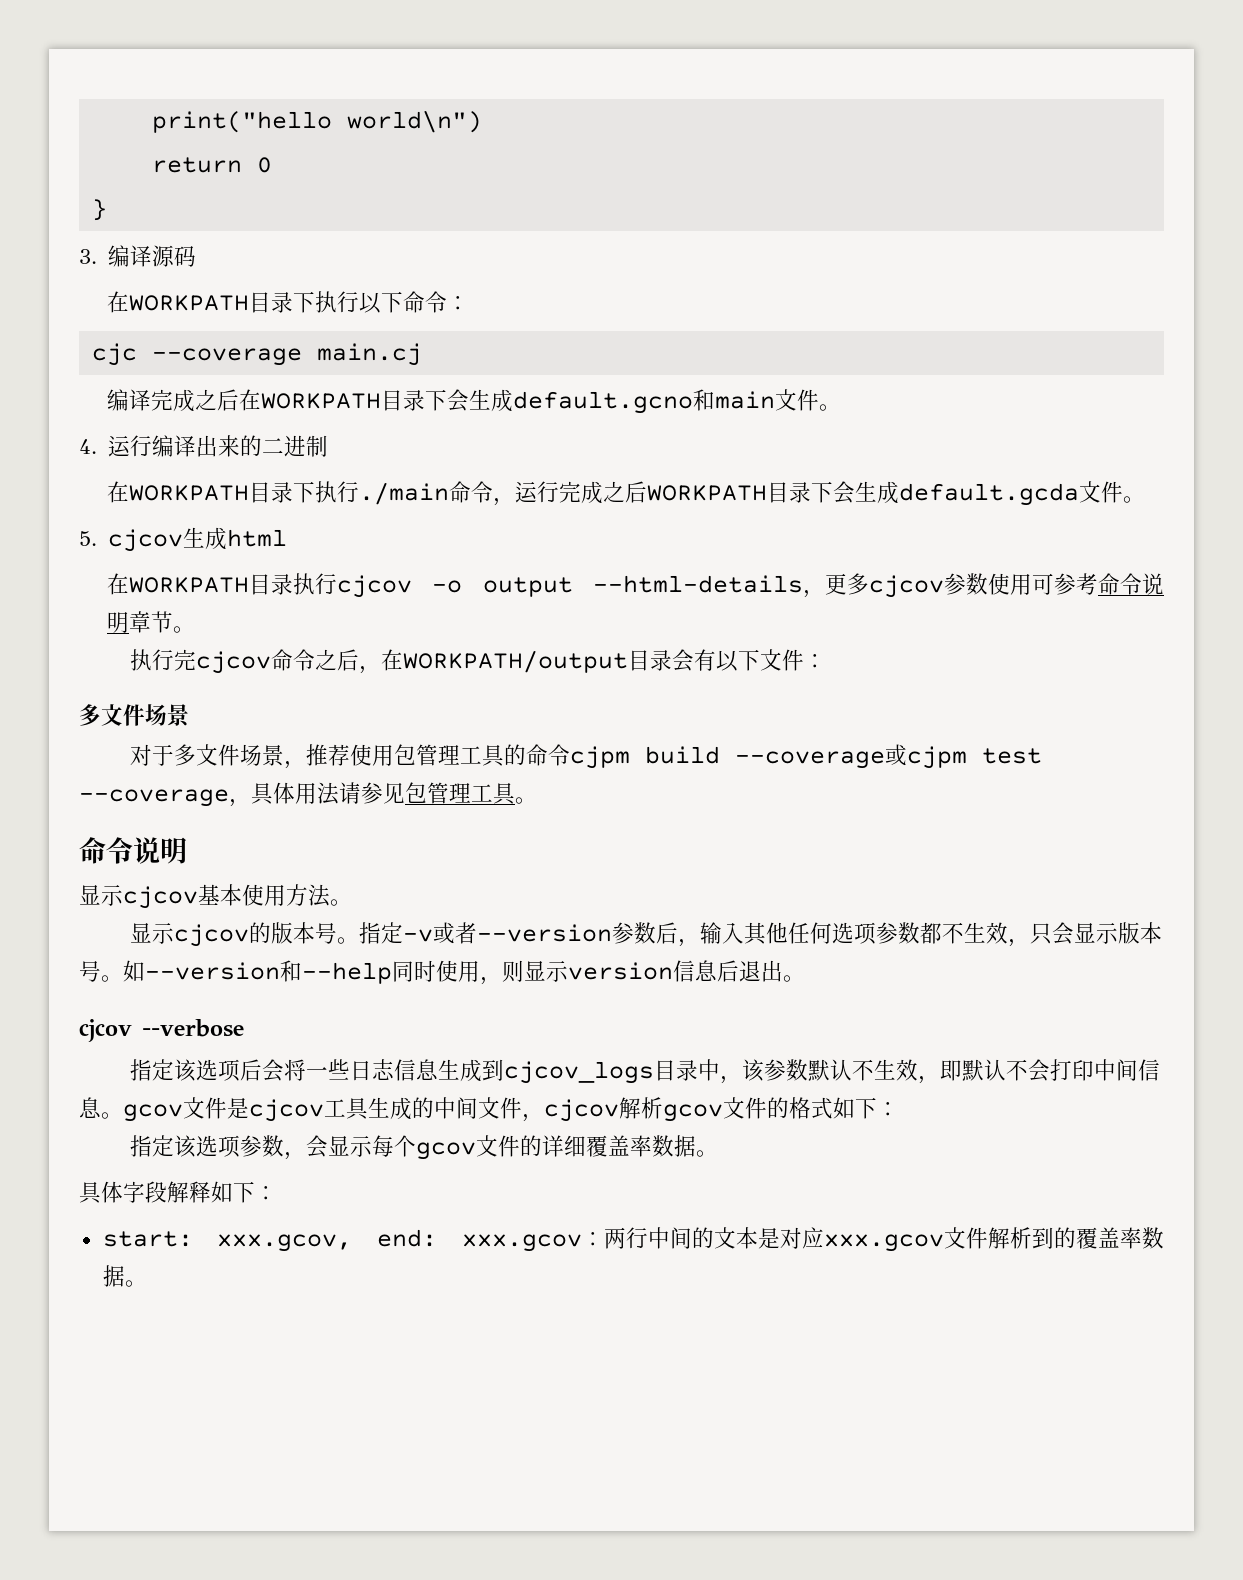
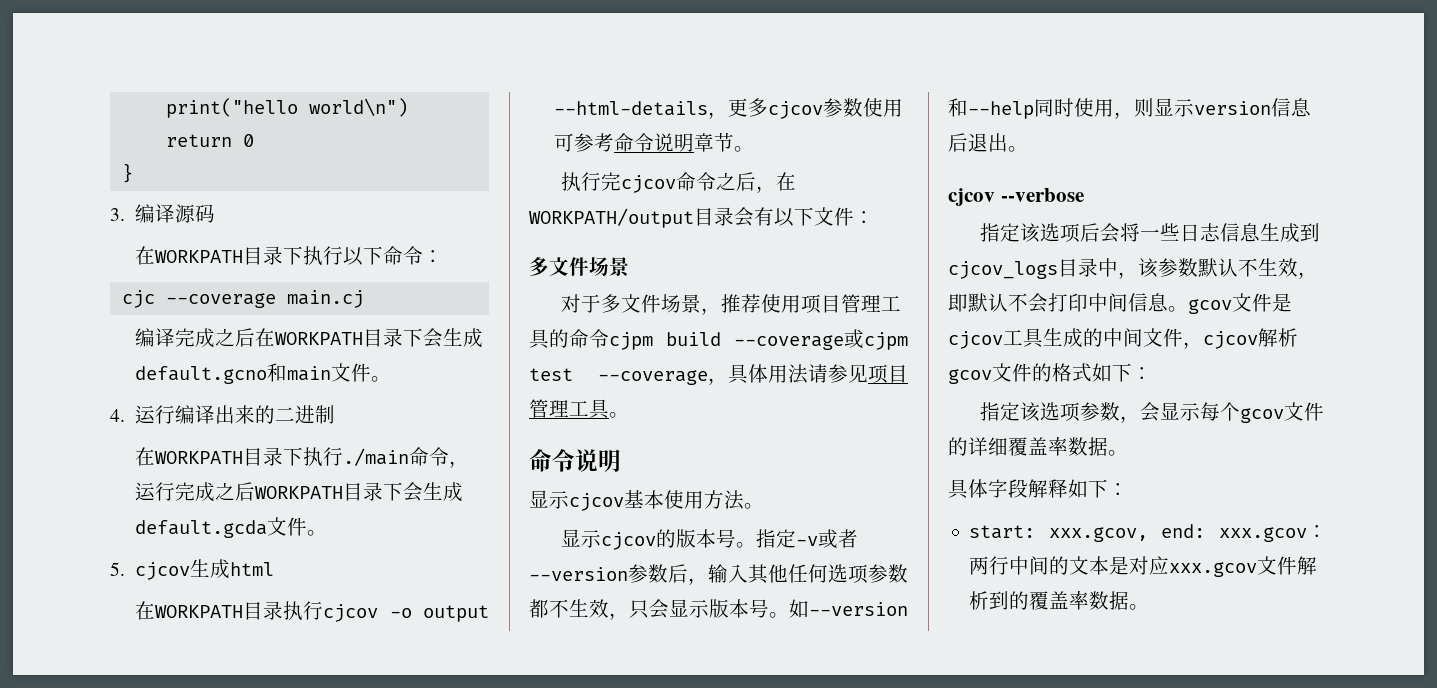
[394,744,417,765] 包 -> [801,294,842,314] 项目
[405,782,427,803] 包 -> [868,364,908,384] 项目

